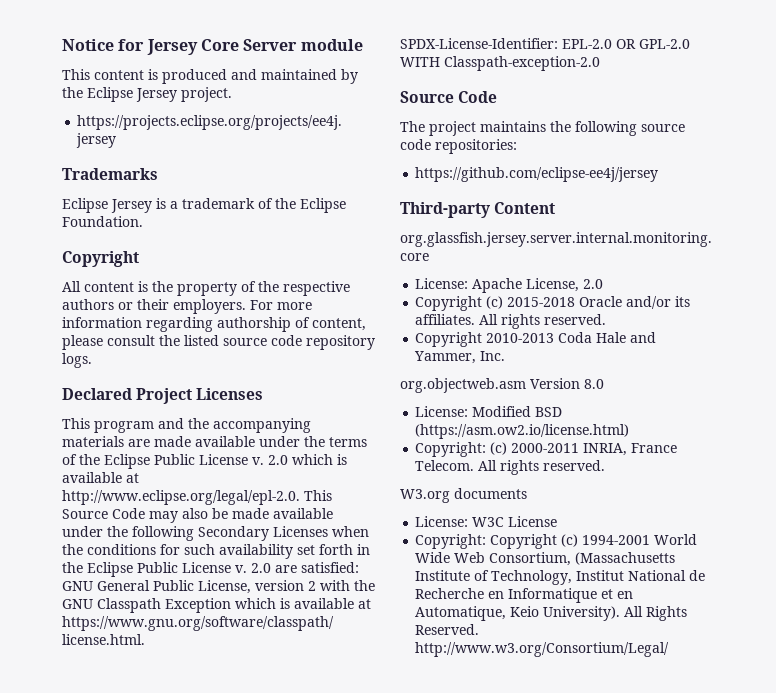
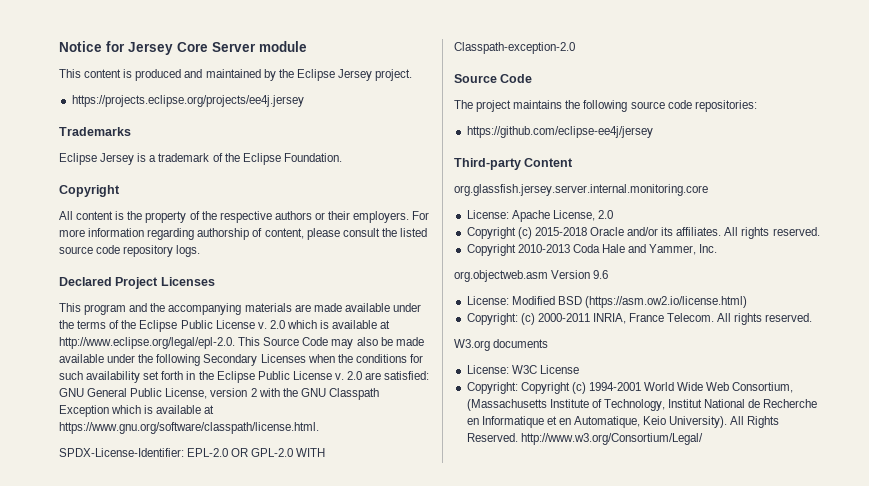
[584,379,604,389] 8.0 -> [593,270,609,279] 9.6

